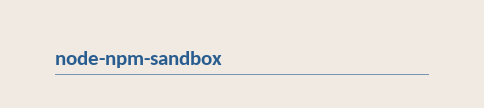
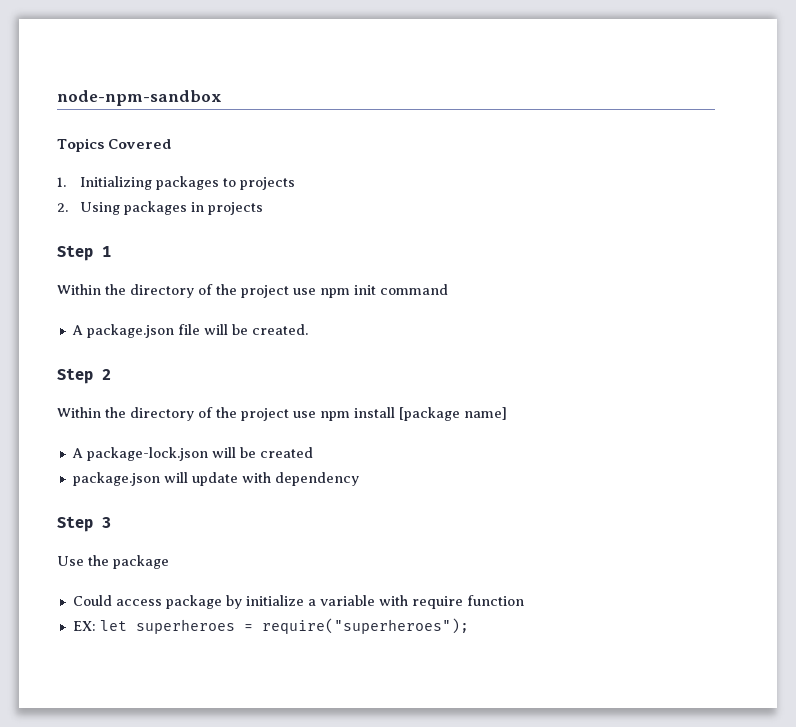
(222, 59) none -> [57,138,172,152] [57,176,295,190] [57,201,263,215] [57,245,111,261] [57,284,448,298] [71,324,308,338] [57,368,111,384] [57,407,507,421] [71,447,313,461] [72,472,359,486] [57,516,111,532] [57,555,169,569] [72,595,524,609] [72,618,469,634] // Topics Covered // 1. Initializing packages to projects // 2. Using packages in projects // Step 1 // Within the directory of the project use npm init command // A package.json file will be created. // Step 2 // Within the directory of the project use npm install [package name] // A package-lock.json will be created // package.json will update with dependency // Step 3 // Use the package // Could access package by initialize a variable with require function // EX: let superheroes = require("superheroes");

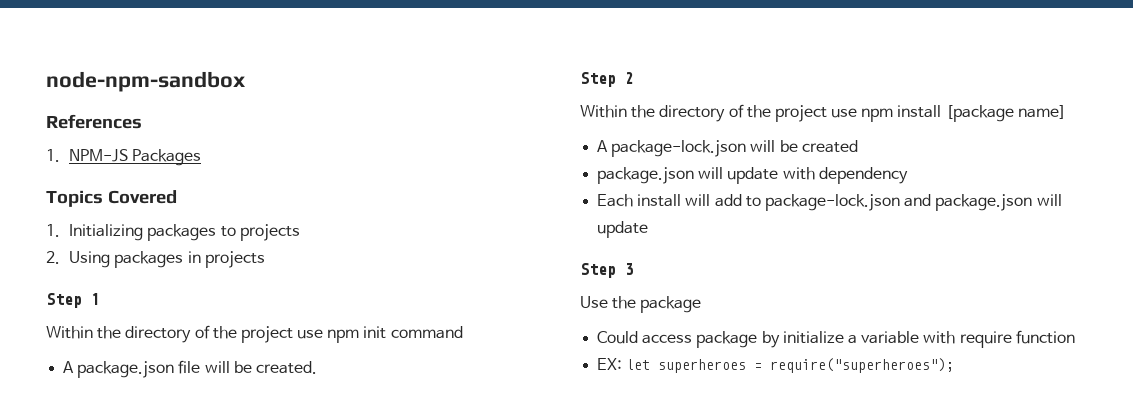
(222, 98) none -> [46,114,142,129] [46,149,202,166] // References // 1. NPM-JS Packages
(359, 479) none -> [597,194,1062,211] [597,221,649,238] // Each install will add to package-lock.json and package.json will update

